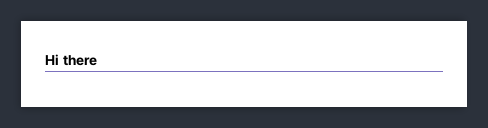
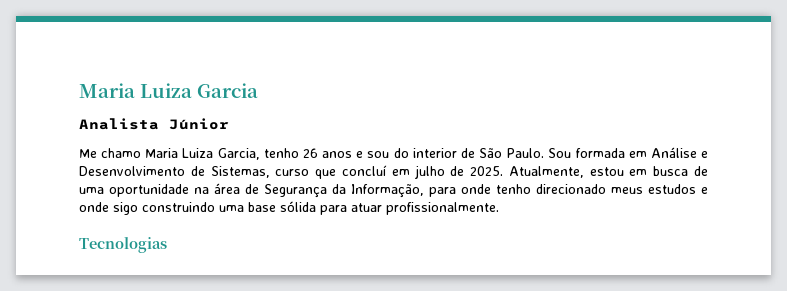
[45,54,97,66] Hi there -> [79,83,258,98] [79,118,229,130] [79,147,708,160] [79,165,709,179] [79,183,708,198] [79,201,499,215] [79,237,167,253] Maria Luiza Garcia // Analista Júnior // Me chamo Maria Luiza Garcia, tenho 26 anos e sou do interior de São Paulo. Sou formada em Análise e Desenvolvimento de Sistemas, curso que concluí em julho de 2025. Atualmente, estou em busca de uma oportunidade na área de Segurança da Informação, para onde tenho direcionado meus estudos e onde sigo construindo uma base sólida para atuar profissionalmente. // Tecnologias

